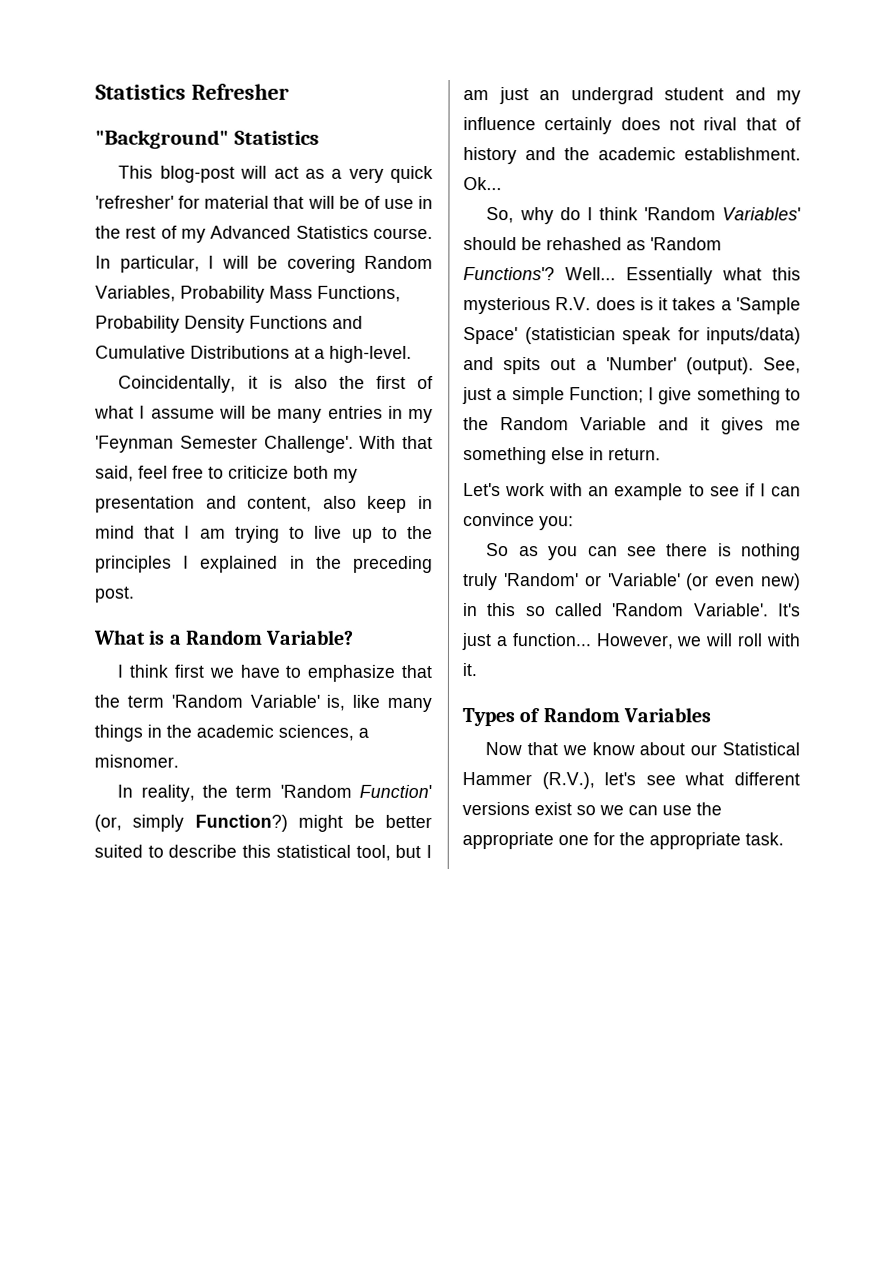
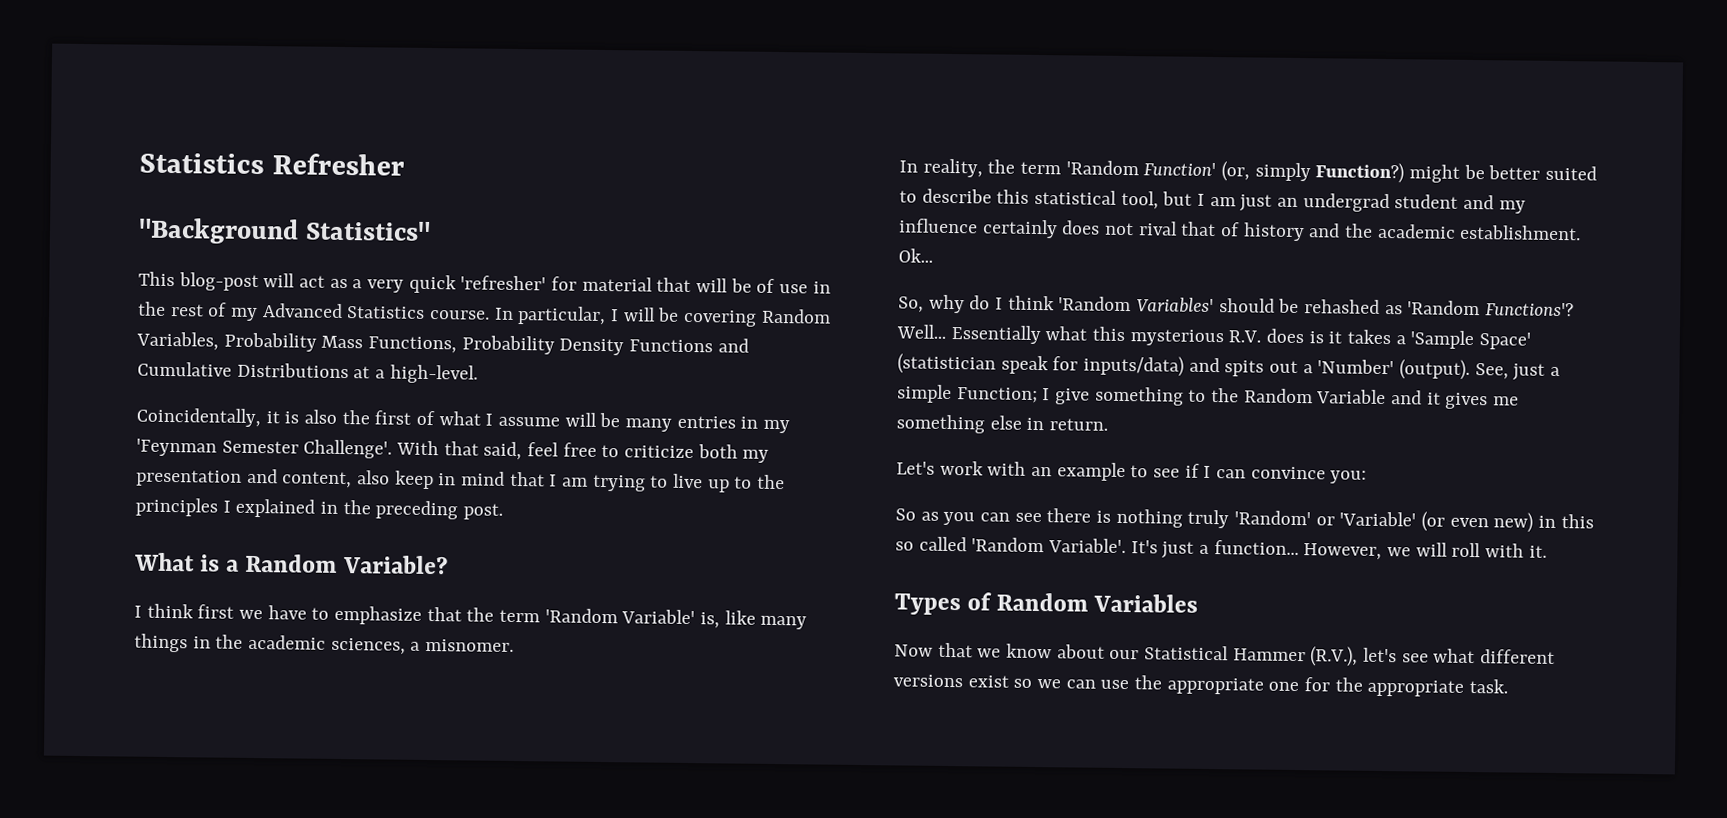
[95,129,319,149] "Background" Statistics -> [138,217,431,245] "Background Statistics"

